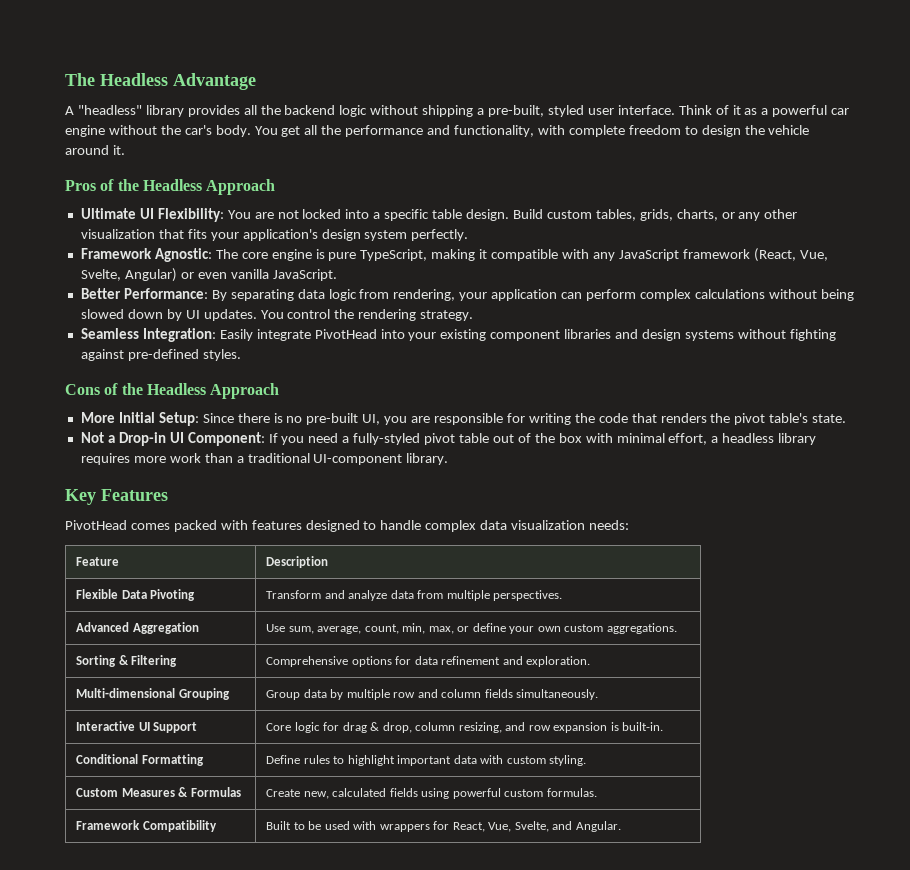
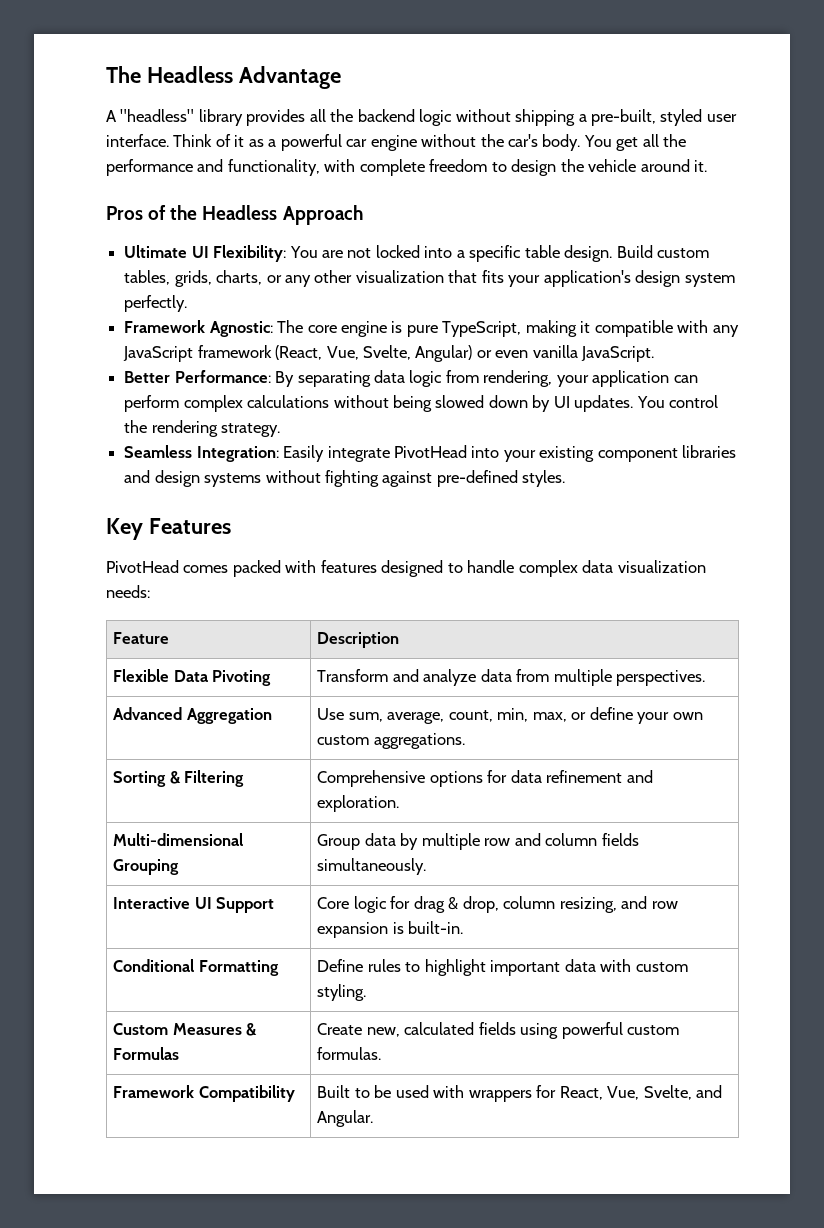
[65,383,280,399] [80,412,847,426] [80,432,817,446] [80,453,449,465] // Cons of the Headless Approach // More Initial Setup: Since there is no pre-built UI, you are responsible for writing the code that renders the pivot table's state. // Not a Drop-in UI Component: If you need a fully-styled pivot table out of the box with minimal effort, a headless library requires more work than a traditional UI-component library. -> (566, 478) none

